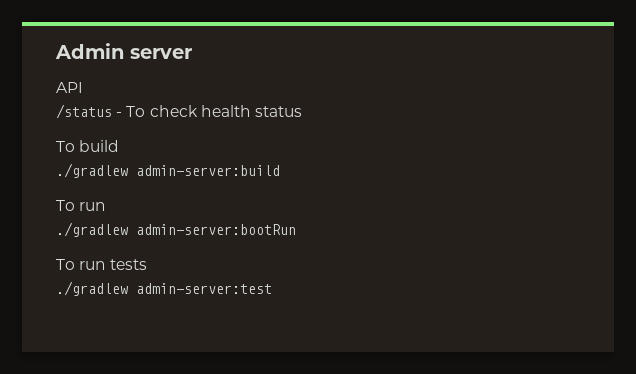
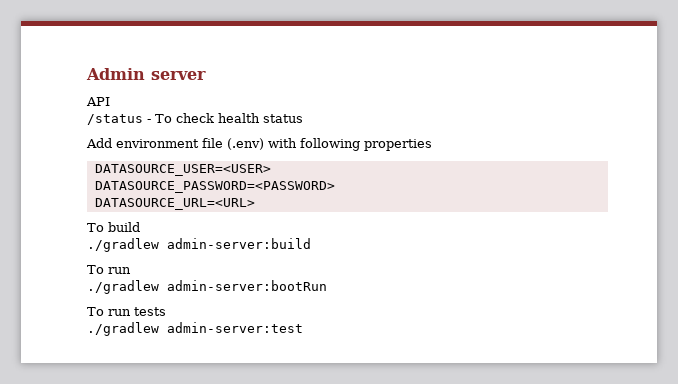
(302, 111) none -> [86,138,432,151] [94,164,271,176] [94,181,335,193] [94,198,255,210] // Add environment file (.env) with following properties // DATASOURCE_USER=<USER> // DATASOURCE_PASSWORD=<PASSWORD> // DATASOURCE_URL=<URL>

